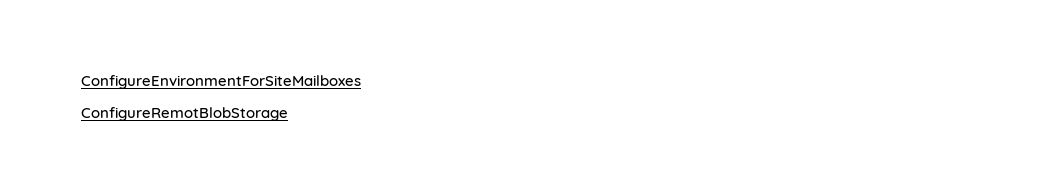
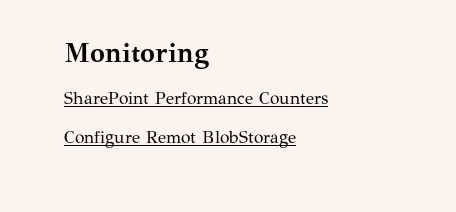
[81,75,361,89] [81,107,288,121] ConfigureEnvironmentForSiteMailboxes // ConfigureRemotBlobStorage -> [64,43,209,69] [64,91,328,105] [64,130,296,148] Monitoring // SharePoint Performance Counters // Configure Remot BlobStorage

